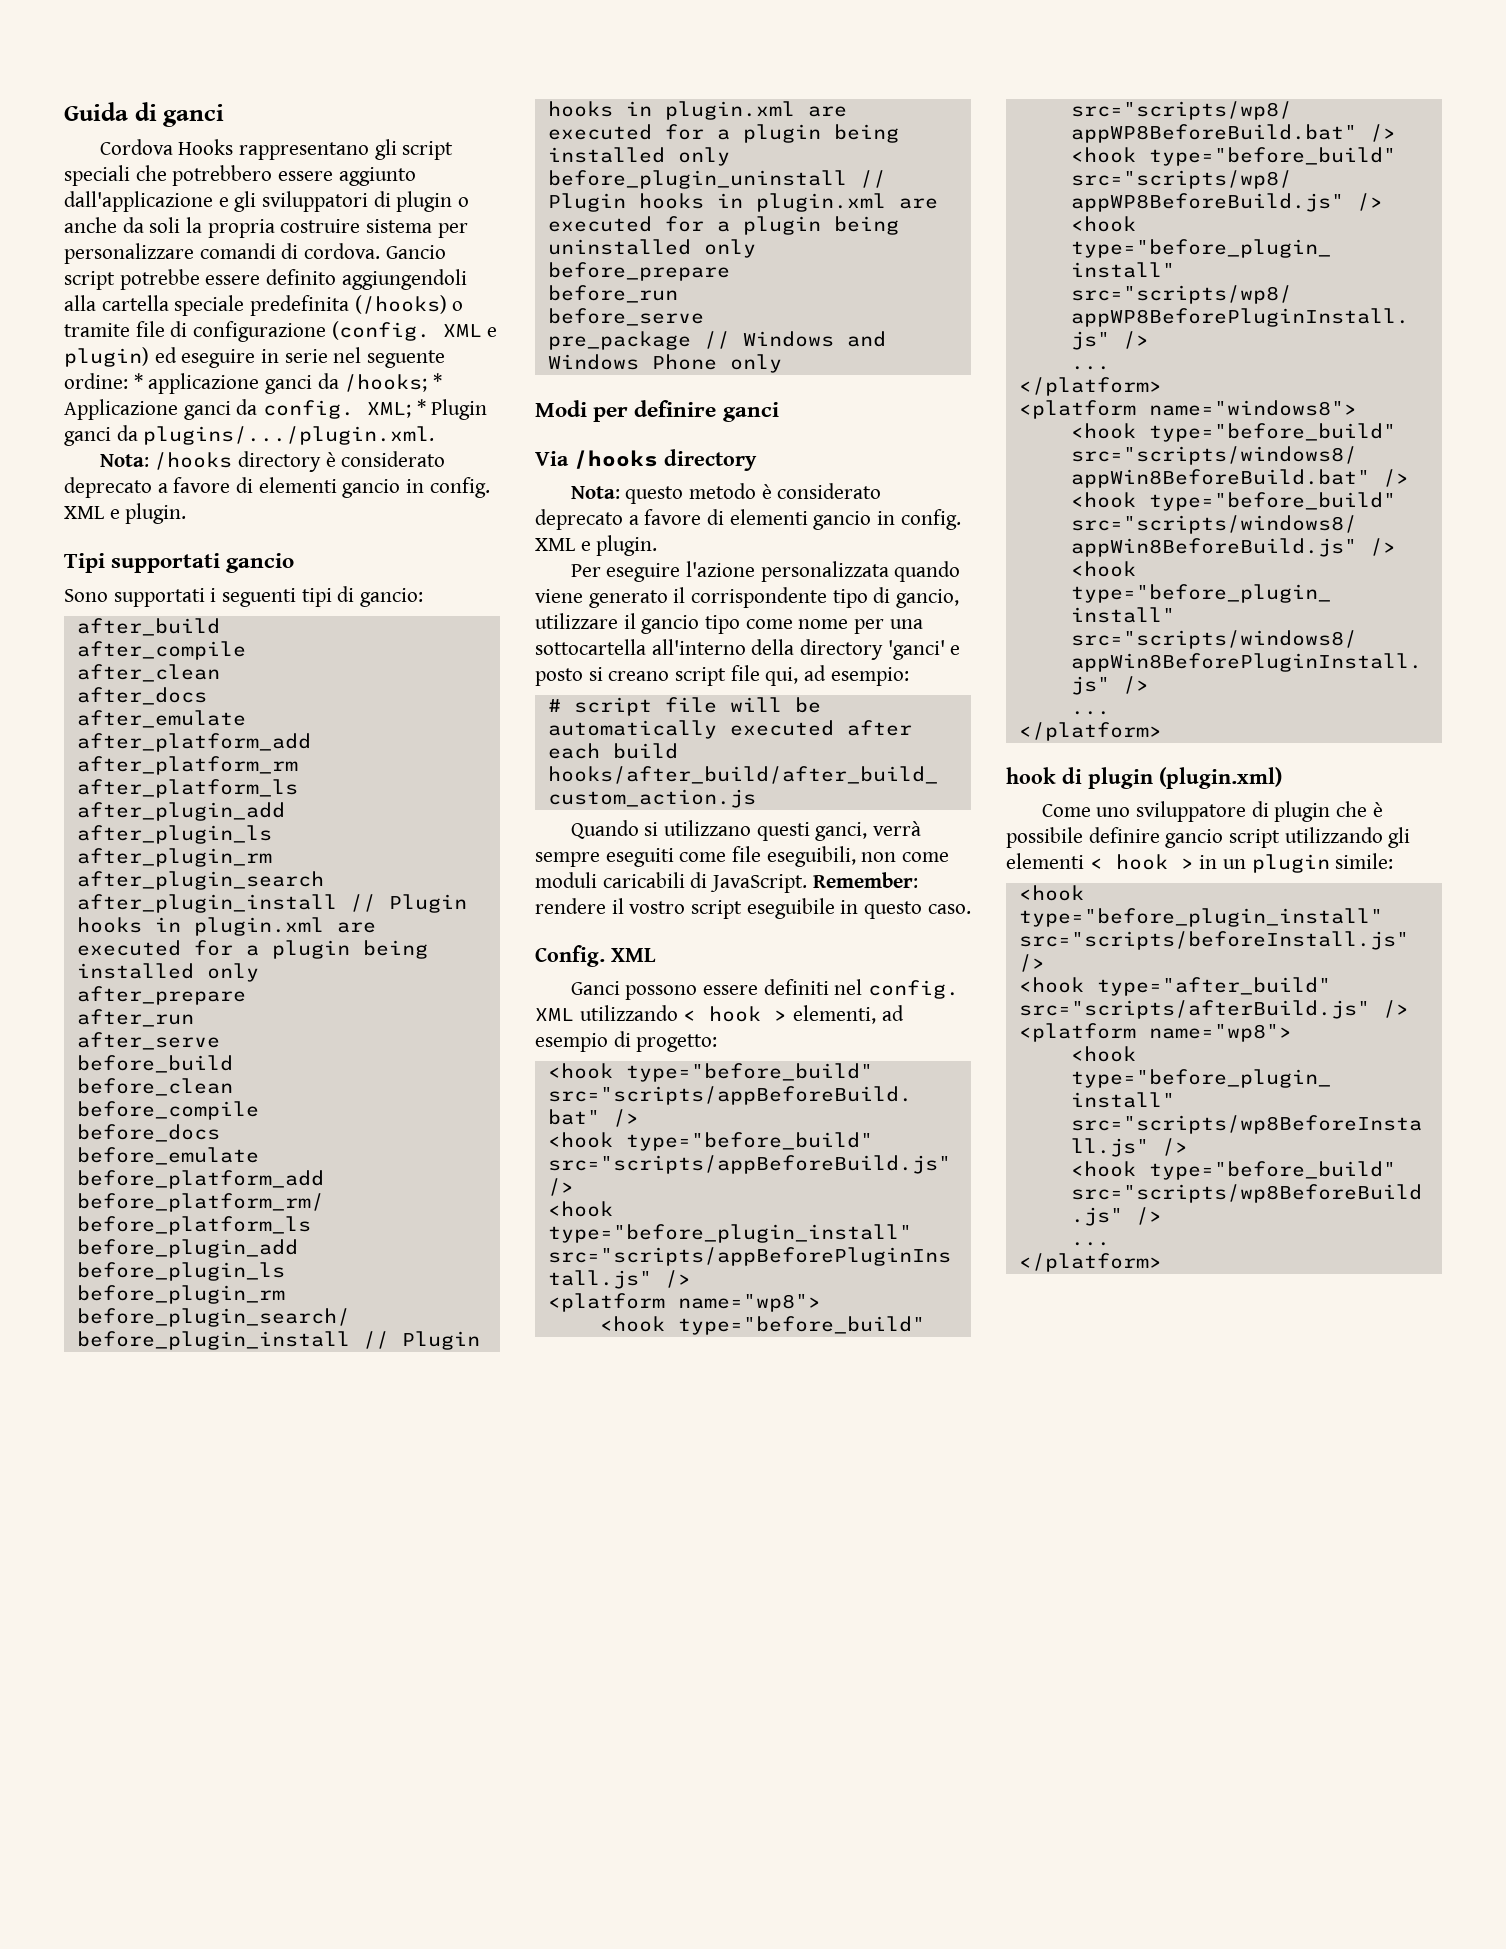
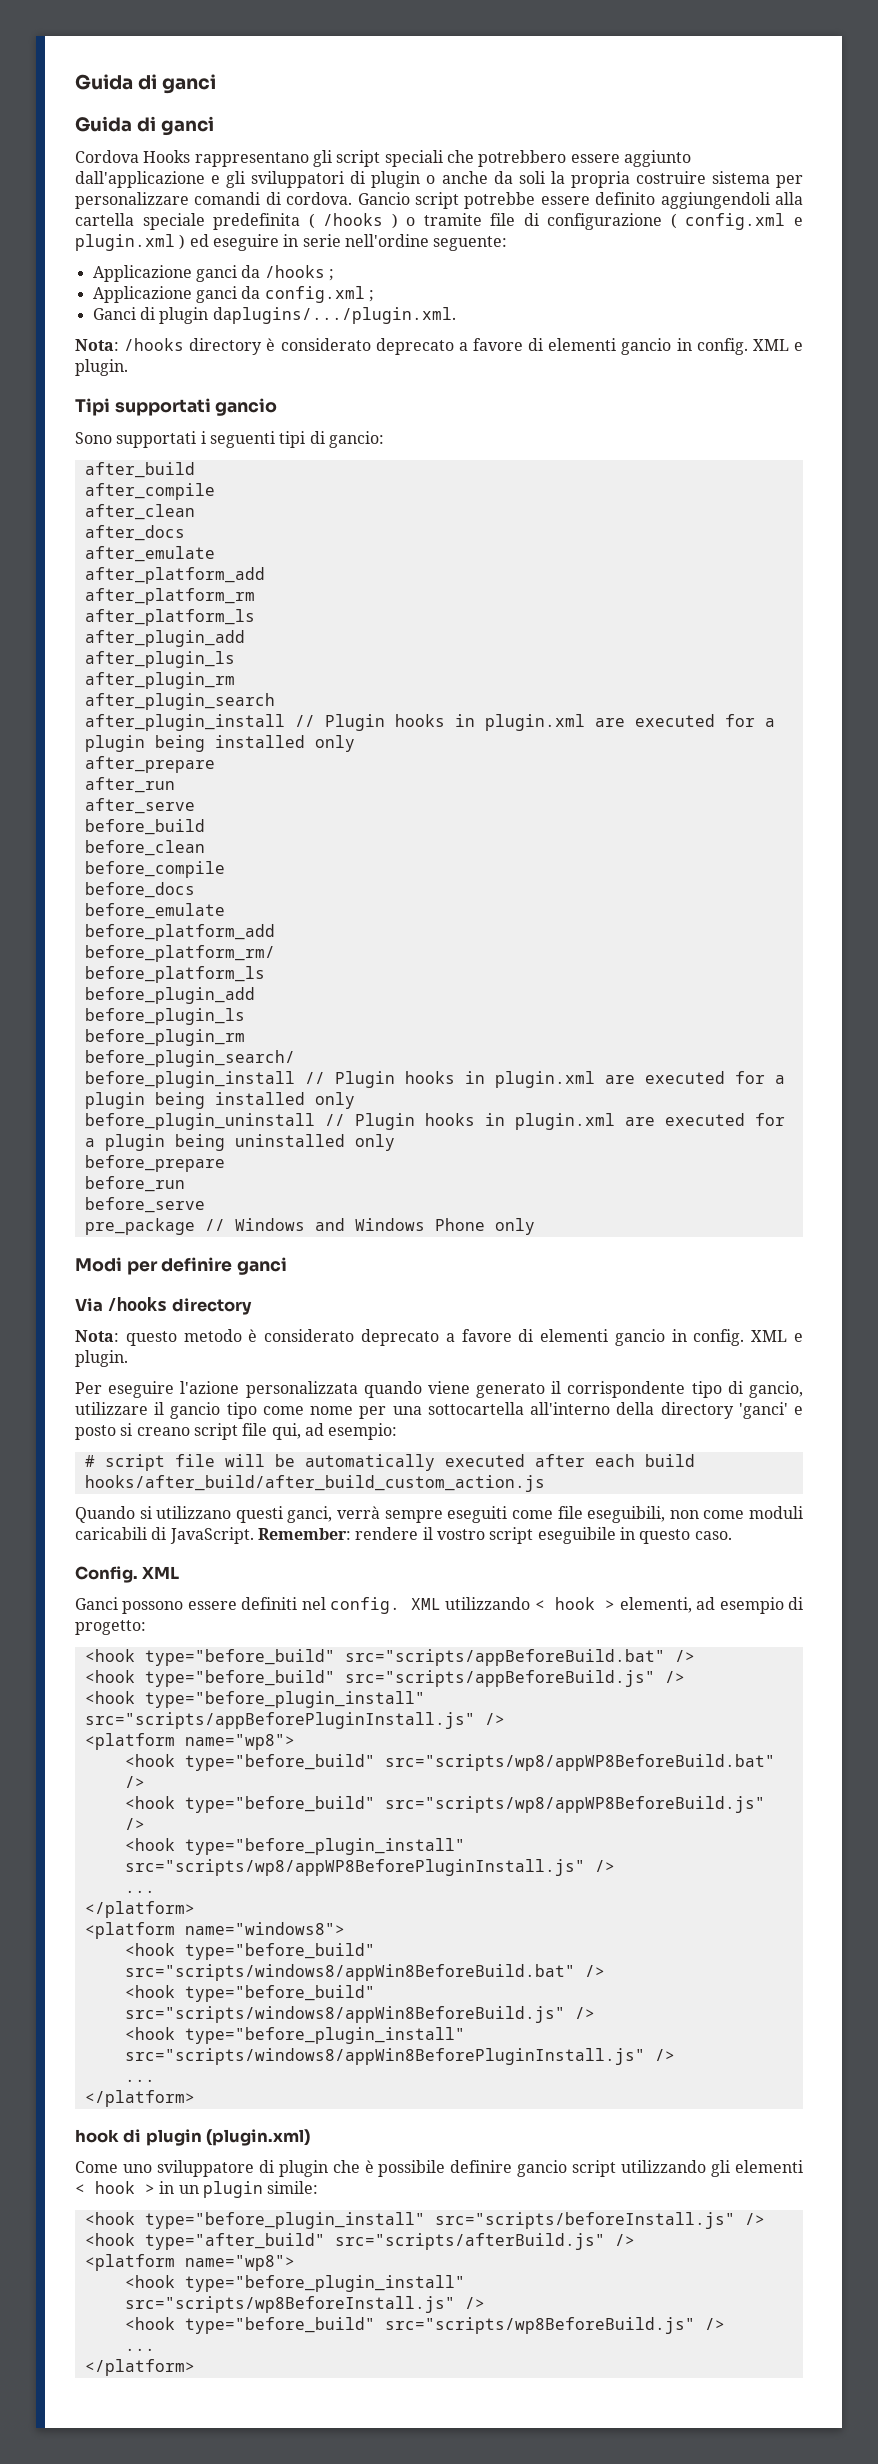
[64,102,225,127] Guida di ganci -> [75,74,217,94] [75,116,214,136] Guida di ganci // Guida di ganci
[354,295,447,314] (/hooks) -> [308,213,398,229] ( /hooks )
[331,321,498,341] [64,347,446,368] [64,373,443,394] [64,399,488,420] [64,425,435,446] (config. XML e plugin) ed eseguire in serie nel seguente ordine: * applicazione ganci da /hooks; * Applicazione ganci da config. XML; * Plugin ganci da plugins/.../plugin.xml. -> [670,213,804,230] [75,234,508,251] [92,265,334,282] [92,286,374,303] [92,307,456,324] ( config.xml e plugin.xml ) ed eseguire in serie nell'ordine seguente: // Applicazione ganci da /hooks ; // Applicazione ganci da config.xml ; // Ganci di plugin daplugins/.../plugin.xml.

